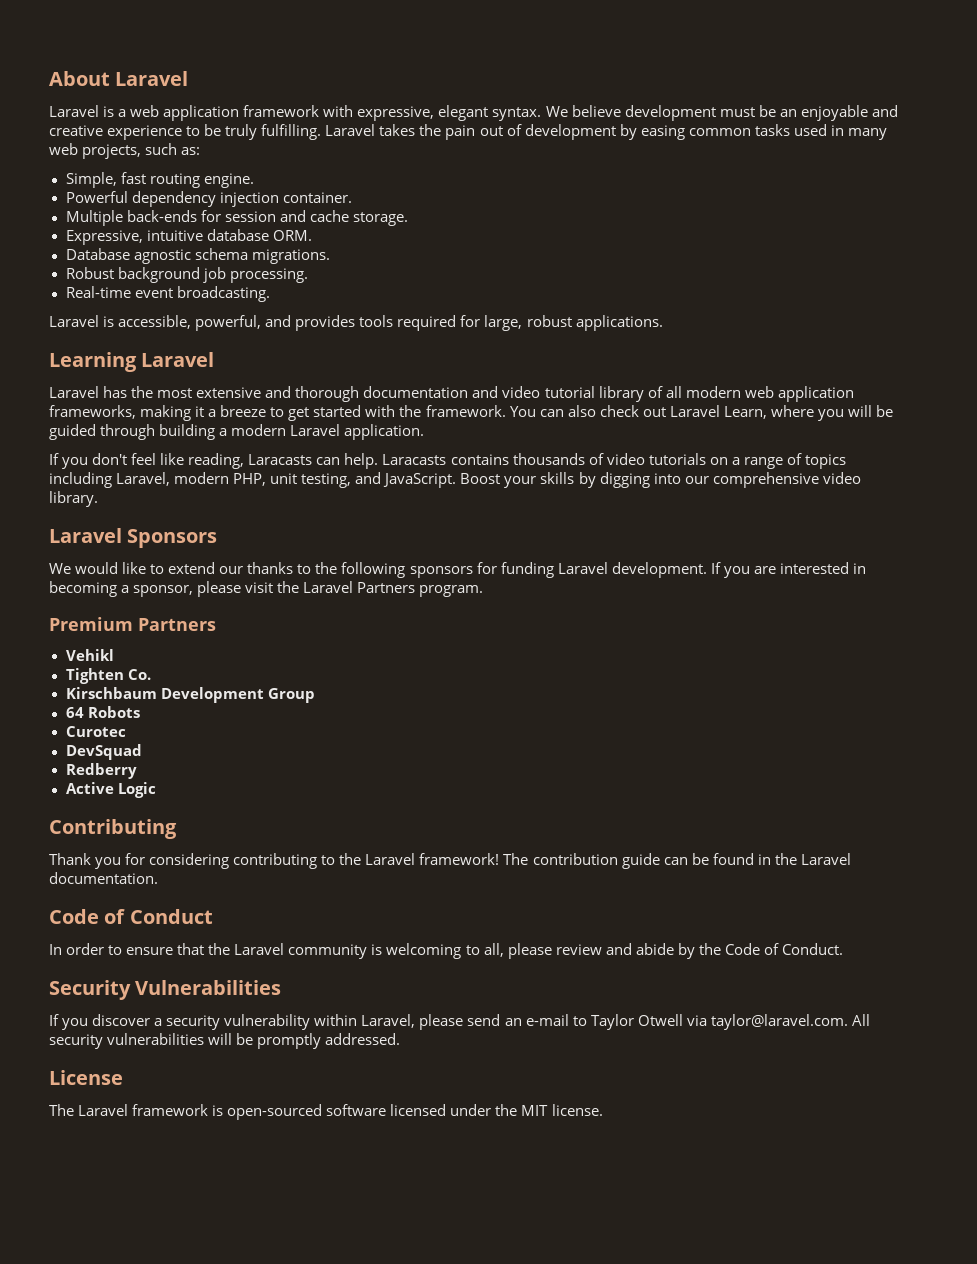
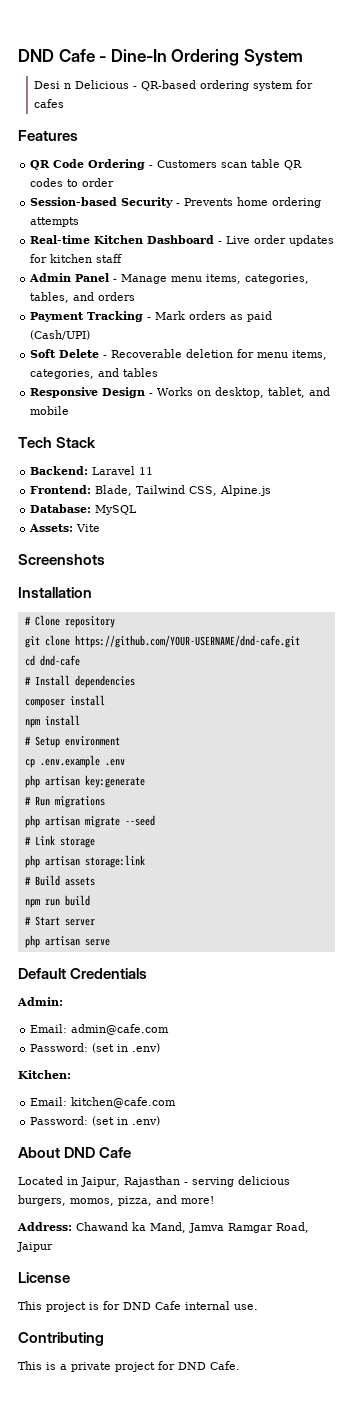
[49,71,189,86] [49,105,898,121] [49,124,887,140] [49,143,201,159] [65,172,254,188] [65,191,352,207] [65,210,408,226] [65,229,312,245] [65,248,330,264] [65,267,308,283] [65,286,270,302] [49,315,663,331] [49,352,215,372] [49,386,854,402] [49,405,894,421] [49,424,425,440] [49,453,846,469] [49,472,861,488] [49,491,98,507] [49,528,218,548] [49,562,866,578] [49,581,484,597] [49,617,216,631] [65,649,114,661] [65,668,151,684] [65,687,315,703] [65,706,140,718] [65,726,126,737] [65,744,142,760] [65,763,137,779] [65,782,156,798] [49,819,177,839] [49,853,851,869] [49,872,158,884] [49,909,213,924] [49,943,843,959] [49,980,282,1000] [49,1014,870,1030] [49,1033,401,1049] [49,1070,123,1085] [49,1104,603,1120] About Laravel // Laravel is a web application framework with expressive, elegant syntax. We believe development must be an enjoyable and creative experience to be truly fulfilling. Laravel takes the pain out of development by easing common tasks used in many web projects, such as: // Simple, fast routing engine. // Powerful dependency injection container. // Multiple back-ends for session and cache storage. // Expressive, intuitive database ORM. // Database agnostic schema migrations. // Robust background job processing. // Real-time event broadcasting. // Laravel is accessible, powerful, and provides tools required for large, robust applications. // Learning Laravel // Laravel has the most extensive and thorough documentation and video tutorial library of all modern web application frameworks, making it a breeze to get started with the framework. You can also check out Laravel Learn, where you will be guided through building a modern Laravel application. // If you don't feel like reading, Laracasts can help. Laracasts contains thousands of video tutorials on a range of topics including Laravel, modern PHP, unit testing, and JavaScript. Boost your skills by digging into our comprehensive video library. // Laravel Sponsors // We would like to extend our thanks to the following sponsors for funding Laravel development. If you are interested in becoming a sponsor, please visit the Laravel Partners program. // Premium Partners // Vehikl // Tighten Co. // Kirschbaum Development Group // 64 Robots // Curotec // DevSquad // Redberry // Active Logic // Contributing // Thank you for considering contributing to the Laravel framework! The contribution guide can be found in the Laravel documentation. // Code of Conduct // In order to ensure that the Laravel community is welcoming to all, please review and abide by the Code of Conduct. // Security Vulnerabilities // If you discover a security vulnerability within Laravel, please send an e-mail to Taylor Otwell via taylor@laravel.com. All security vulnerabilities will be promptly addressed. // License // The Laravel framework is open-sourced software licensed under the MIT license. -> [18,49,303,66] [33,80,313,91] [33,99,64,108] [18,130,78,141] [30,159,303,170] [30,178,115,187] [30,197,322,208] [30,217,80,227] [30,235,335,246] [30,254,123,263] [29,273,310,284] [30,292,136,303] [30,311,273,322] [30,330,91,340] [30,349,328,360] [30,368,159,379] [30,387,331,398] [30,406,70,415] [18,437,97,448] [30,466,154,475] [30,485,272,496] [30,504,138,515] [29,524,101,532] [18,554,105,565] [18,587,92,598] [24,615,115,628] [24,635,300,648] [24,655,80,666] [24,675,135,688] [24,695,105,708] [24,715,80,728] [24,736,120,748] [24,755,125,768] [24,775,145,788] [24,796,105,808] [24,815,155,828] [24,835,95,848] [24,855,145,868] [24,875,95,886] [24,895,90,908] [24,916,95,926] [24,935,110,948] [18,968,148,979] [17,997,63,1006] [30,1024,170,1035] [30,1043,161,1053] [18,1070,71,1079] [30,1097,177,1108] [30,1116,161,1126] [18,1147,132,1158] [18,1176,290,1187] [18,1195,214,1206] [17,1222,309,1233] [17,1242,53,1252] [18,1272,70,1283] [18,1301,258,1312] [18,1332,104,1346] [18,1361,240,1372] DND Cafe - Dine-In Ordering System // Desi n Delicious - QR-based ordering system for cafes // Features // QR Code Ordering - Customers scan table QR codes to order // Session-based Security - Prevents home ordering attempts // Real-time Kitchen Dashboard - Live order updates for kitchen staff // Admin Panel - Manage menu items, categories, tables, and orders // Payment Tracking - Mark orders as paid (Cash/UPI) // Soft Delete - Recoverable deletion for menu items, categories, and tables // Responsive Design - Works on desktop, tablet, and mobile // Tech Stack // Backend: Laravel 11 // Frontend: Blade, Tailwind CSS, Alpine.js // Database: MySQL // Assets: Vite // Screenshots // Installation // # Clone repository // git clone https://github.com/YOUR-USERNAME/dnd-cafe.git // cd dnd-cafe // # Install dependencies // composer install // npm install // # Setup environment // cp .env.example .env // php artisan key:generate // # Run migrations // php artisan migrate --seed // # Link storage // php artisan storage:link // # Build assets // npm run build // # Start server // php artisan serve // Default Credentials // Admin: // Email: admin@cafe.com // Password: (set in .env) // Kitchen: // Email: kitchen@cafe.com // Password: (set in .env) // About DND Cafe // Located in Jaipur, Rajasthan - serving delicious burgers, momos, pizza, and more! // Address: Chawand ka Mand, Jamva Ramgar Road, Jaipur // License // This project is for DND Cafe internal use. // Contributing // This is a private project for DND Cafe.

